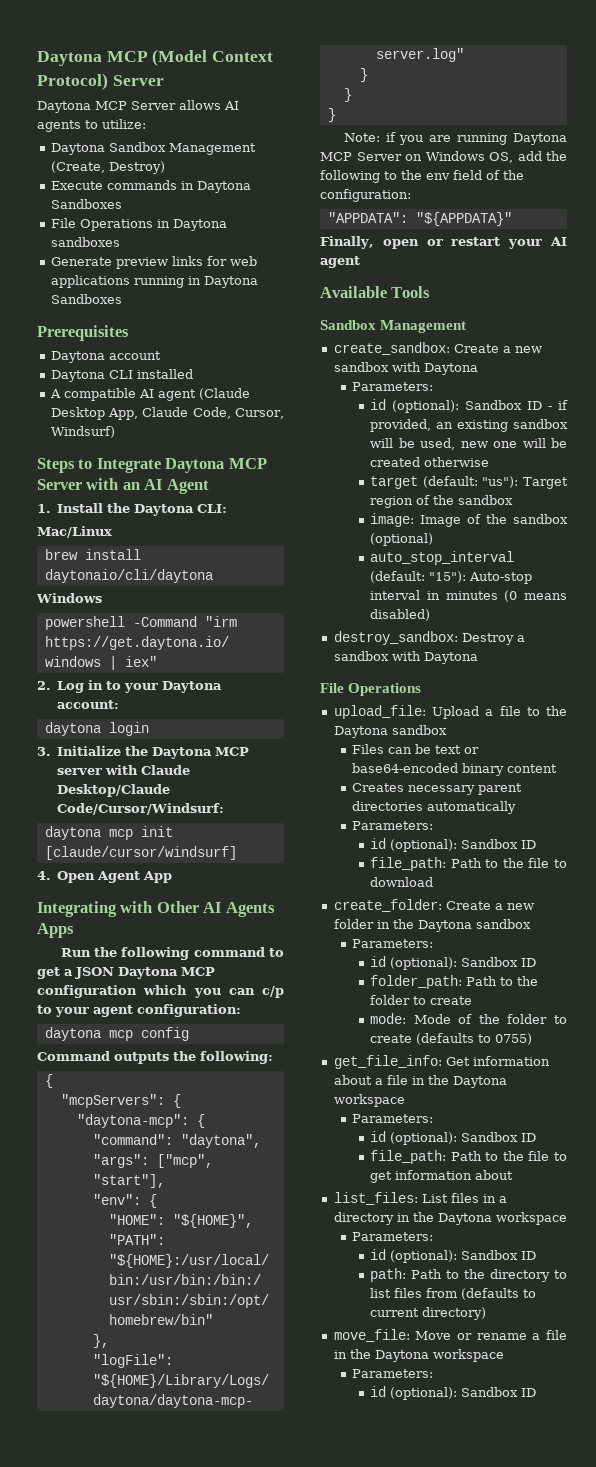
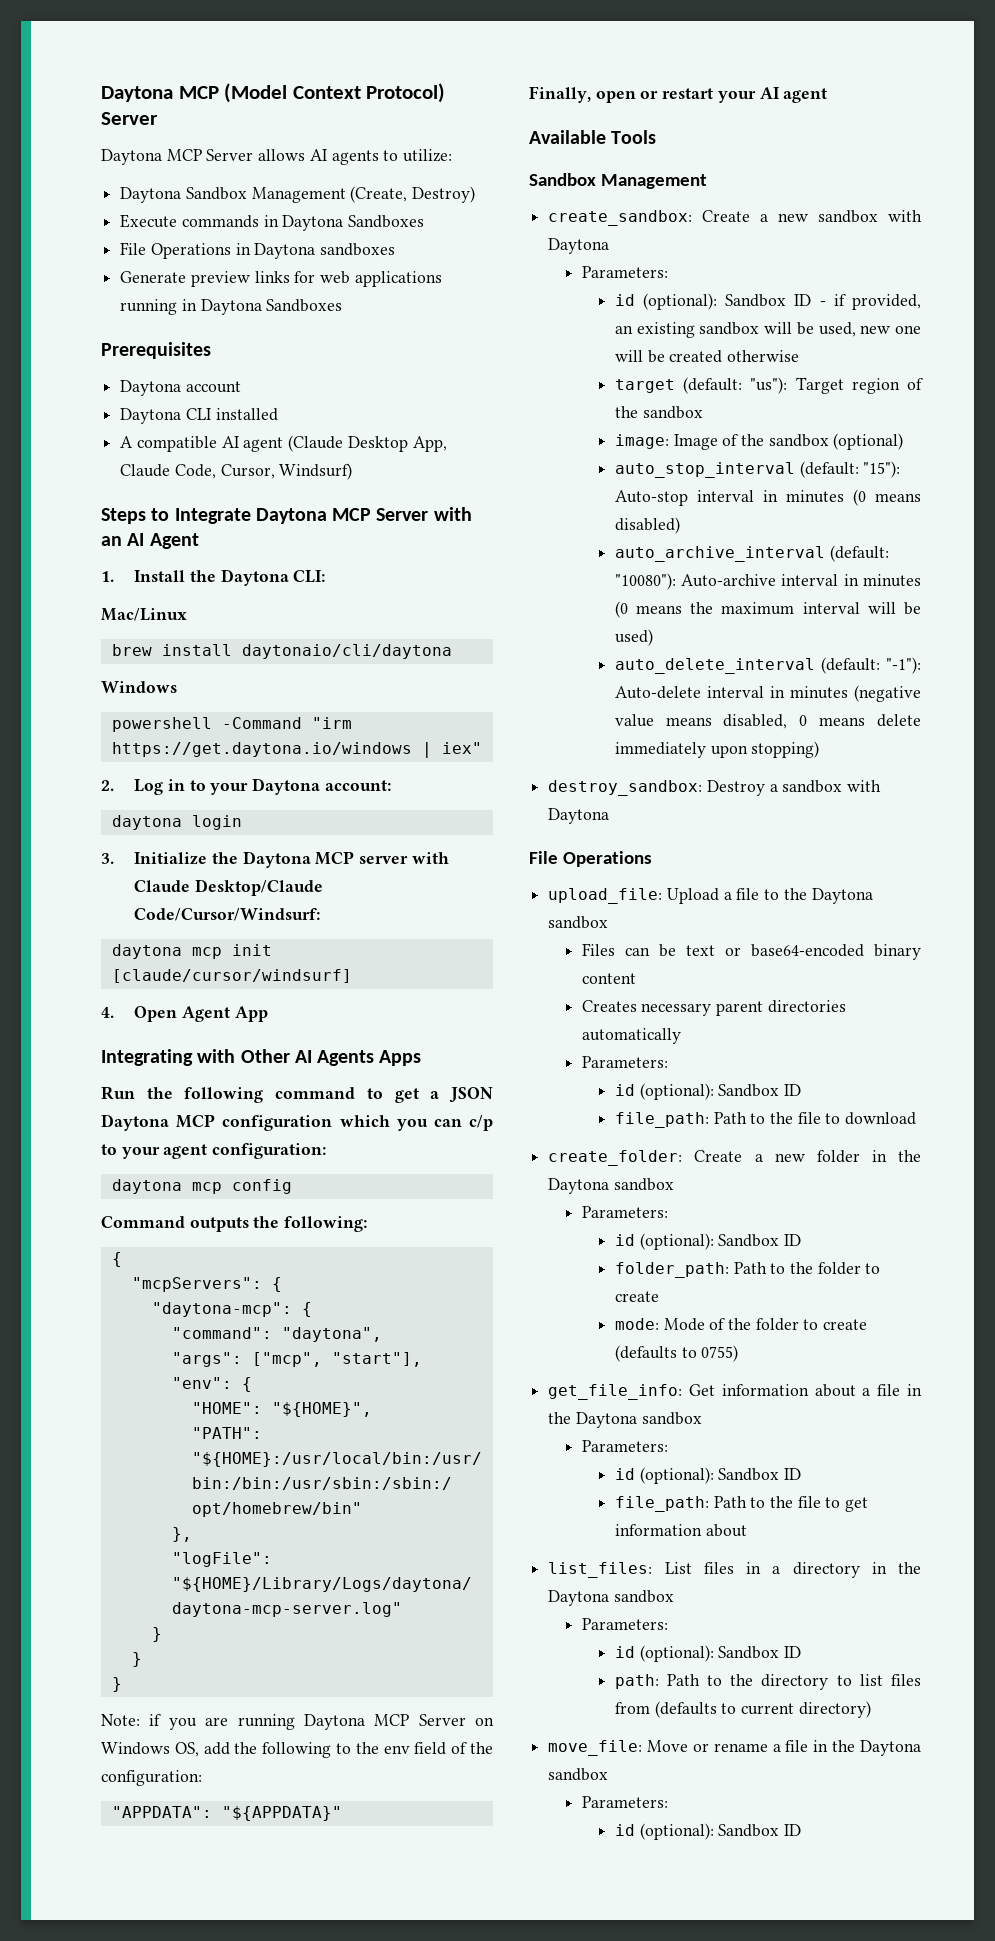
(431, 615) none -> [614,545,889,562] [614,573,921,590] [614,601,921,618] [614,629,653,646] [614,657,921,674] [614,685,921,702] [614,714,921,729] [614,741,820,758] // auto_archive_interval (default: "10080"): Auto-archive interval in minutes (0 means the maximum interval will be used) // auto_delete_interval (default: "-1"): Auto-delete interval in minutes (negative value means disabled, 0 means delete immediately upon stopping)
[333,1094,405,1107] workspace -> [641,1412,702,1425] sandbox
[495,1212,567,1225] workspace -> [613,1590,674,1603] sandbox
[432,1349,504,1362] workspace -> [548,1768,609,1781] sandbox

